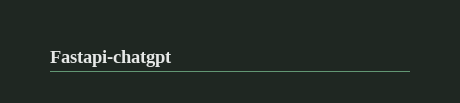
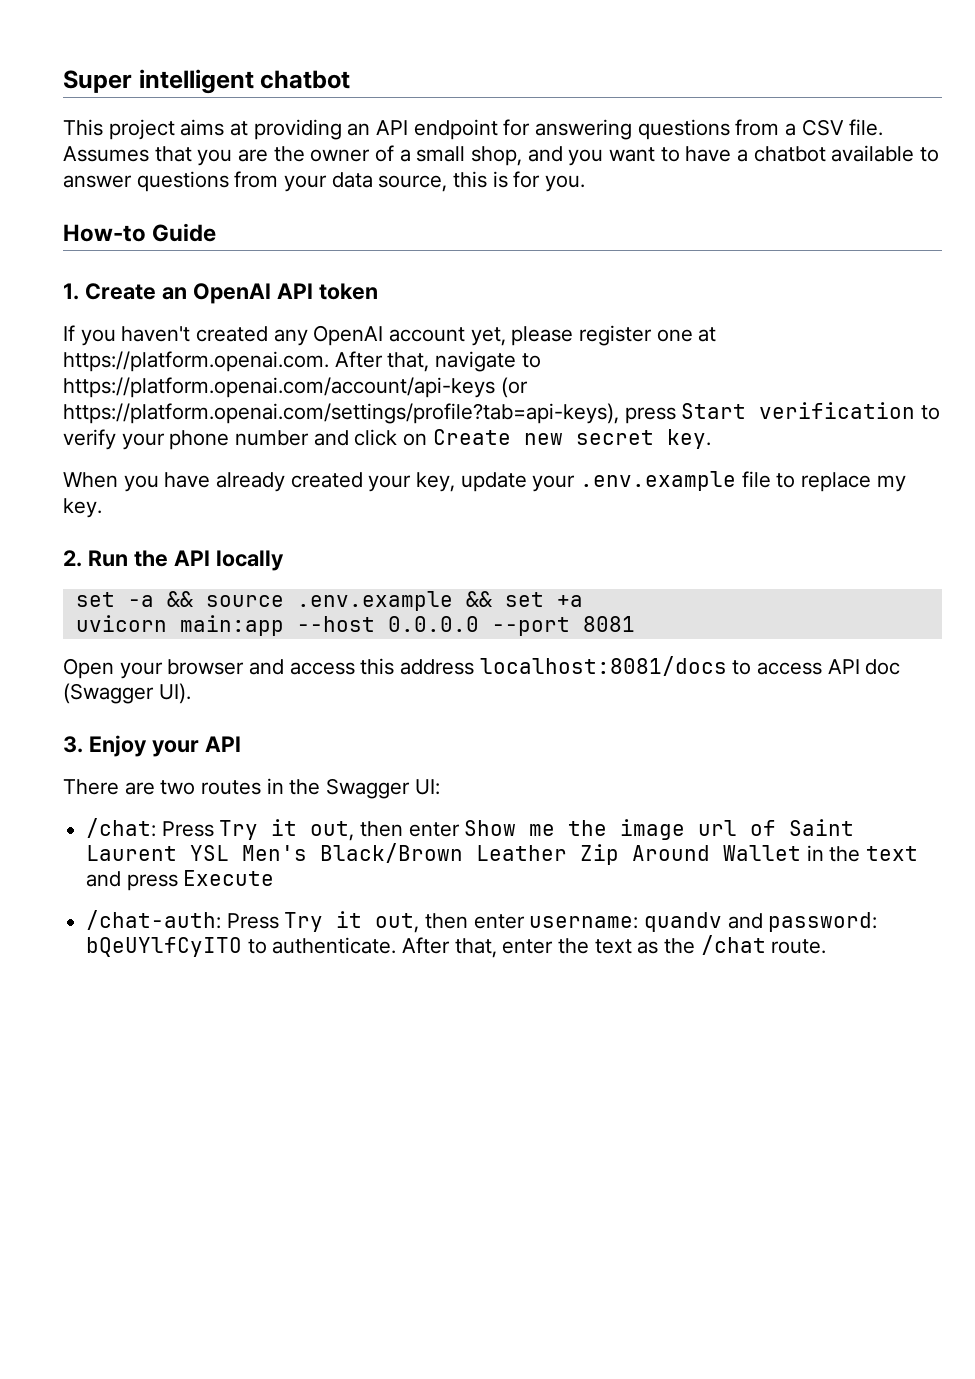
[50,50,172,67] Fastapi-chatgpt -> [63,69,351,94] [63,119,884,140] [63,145,940,166] [63,171,586,192] [63,223,217,242] [63,283,378,304] [63,325,717,346] [63,351,541,372] [63,377,528,398] [63,402,941,424] [63,429,711,450] [63,471,906,492] [63,498,102,518] [63,550,284,571] [75,591,583,611] [75,615,635,636] [63,656,901,679] [63,683,191,704] [63,735,241,757] [63,778,440,799] [86,818,855,841] [86,843,919,865] [86,870,275,891] [86,910,878,933] [86,935,827,958] Super intelligent chatbot // This project aims at providing an API endpoint for answering questions from a CSV file. Assumes that you are the owner of a small shop, and you want to have a chatbot available to answer questions from your data source, this is for you. // How-to Guide // 1. Create an OpenAI API token // If you haven't created any OpenAI account yet, please register one at https://platform.openai.com. After that, navigate to https://platform.openai.com/account/api-keys (or https://platform.openai.com/settings/profile?tab=api-keys), press Start verification to verify your phone number and click on Create new secret key. // When you have already created your key, update your .env.example file to replace my key. // 2. Run the API locally // set -a && source .env.example && set +a // uvicorn main:app --host 0.0.0.0 --port 8081 // Open your browser and access this address localhost:8081/docs to access API doc (Swagger UI). // 3. Enjoy your API // There are two routes in the Swagger UI: // /chat: Press Try it out, then enter Show me the image url of Saint Laurent YSL Men's Black/Brown Leather Zip Around Wallet in the text and press Execute // /chat-auth: Press Try it out, then enter username: quandv and password: bQeUYlfCyITO to authenticate. After that, enter the text as the /chat route.

